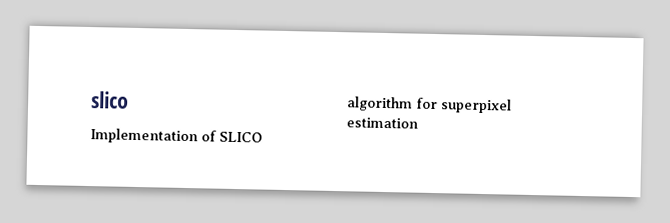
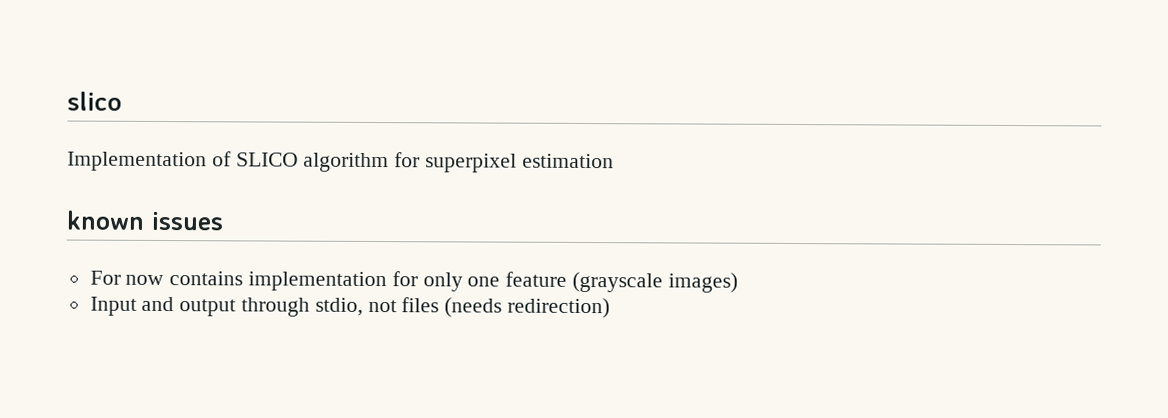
(418, 123) none -> [66,210,223,231] [89,270,738,293] [89,296,611,319] // known issues // For now contains implementation for only one feature (grayscale images) // Input and output through stdio, not files (needs redirection)

